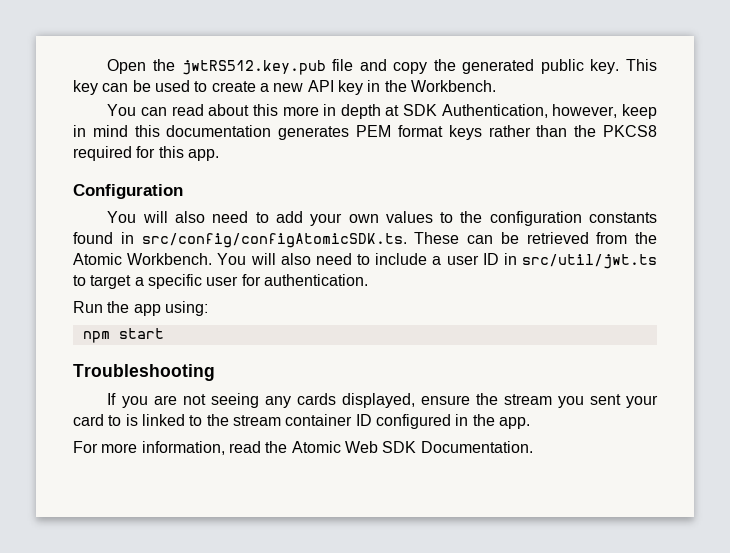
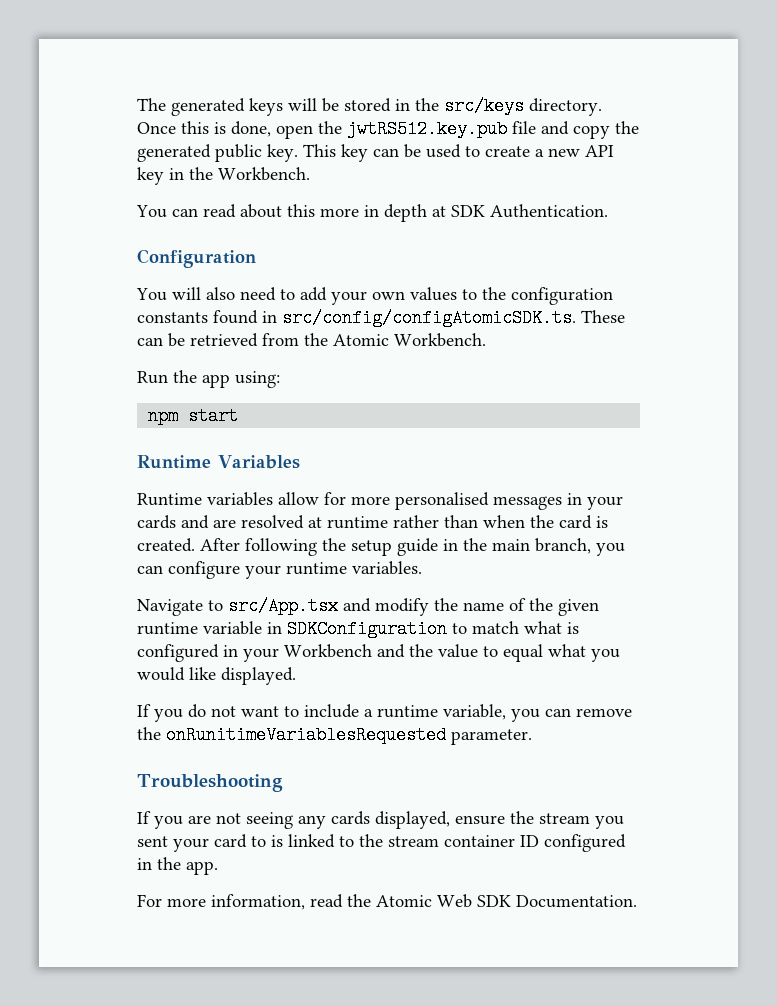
[107,59,147,74] Open -> [137,97,602,116] [137,121,313,139] The generated keys will be stored in the src/keys directory. Once this is done, open
[441,104,657,119] [73,125,657,140] [73,146,219,161] Authentication, however, keep in mind this documentation generates PEM format keys rather than the PKCS8 required for this app. -> [490,204,608,218] Authentication.
[217,253,657,269] [73,274,368,289] You will also need to include a user ID in src/util/jwt.ts to target a specific user for authentication. -> (486, 340) none
(164, 333) none -> [137,455,300,469] [137,492,623,510] [137,515,608,529] [137,538,625,556] [137,561,422,579] [137,597,599,616] [137,620,579,638] [137,644,620,662] [137,667,296,685] [137,704,632,722] [137,726,532,745] // Runtime Variables // Runtime variables allow for more personalised messages in your cards and are resolved at runtime rather than when the card is created. After following the setup guide in the main branch, you can configure your runtime variables. // Navigate to src/App.tsx and modify the name of the given runtime variable in SDKConfiguration to match what is configured in your Workbench and the value to equal what you would like displayed. // If you do not want to include a runtime variable, you can remove the onRunitimeVariablesRequested parameter.

